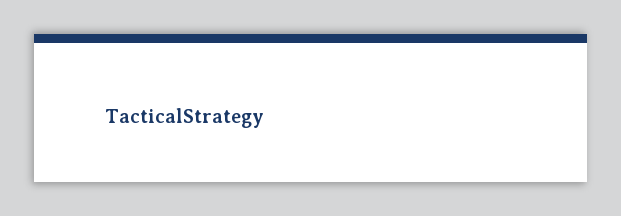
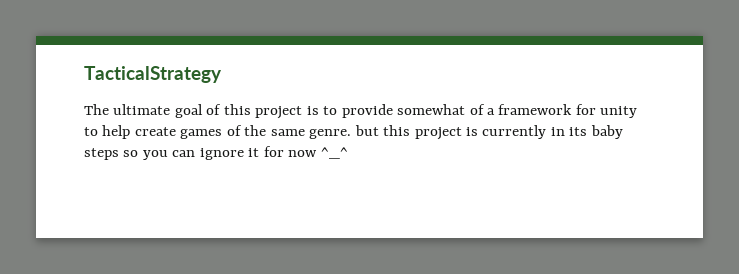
(264, 118) none -> [84,104,638,119] [84,125,623,140] [84,146,348,160] // The ultimate goal of this project is to provide somewhat of a framework for unity to help create games of the same genre. but this project is currently in its baby steps so you can ignore it for now ^_^

